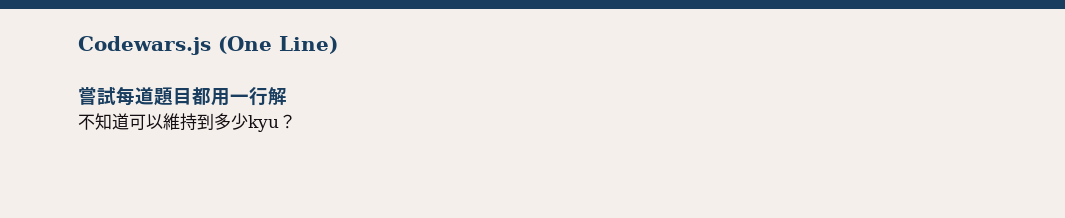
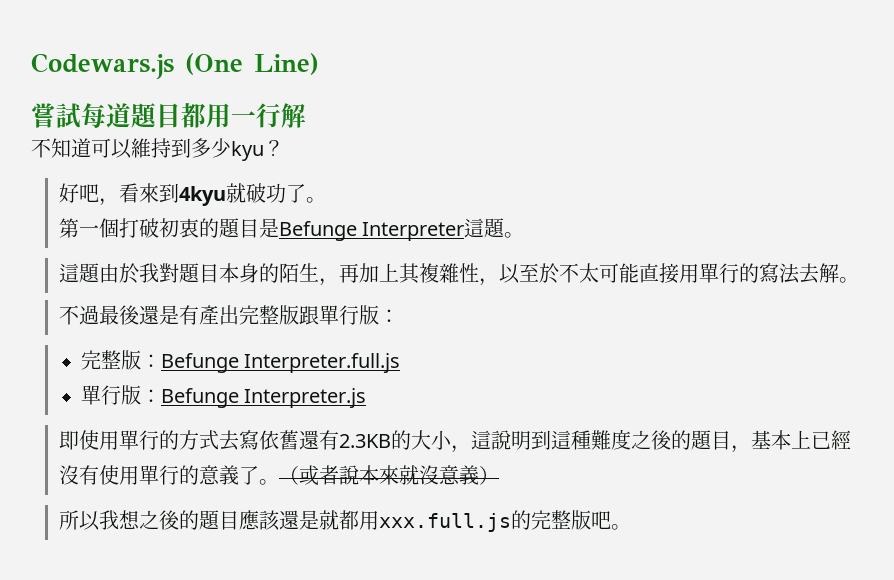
(296, 121) none -> [58,183,326,206] [58,218,525,241] [58,263,859,286] [58,305,399,325] [80,350,401,373] [80,385,367,408] [58,429,851,453] [58,465,499,486] [58,510,631,532] // 好吧，看來到4kyu就破功了。 // 第一個打破初衷的題目是Befunge Interpreter這題。 // 這題由於我對題目本身的陌生，再加上其複雜性，以至於不太可能直接用單行的寫法去解。 // 不過最後還是有產出完整版跟單行版： // 完整版：Befunge Interpreter.full.js // 單行版：Befunge Interpreter.js // 即使用單行的方式去寫依舊還有2.3KB的大小，這說明到這種難度之後的題目，基本上已經沒有使用單行的意義了。（或者說本來就沒意義） // 所以我想之後的題目應該還是就都用xxx.full.js的完整版吧。

